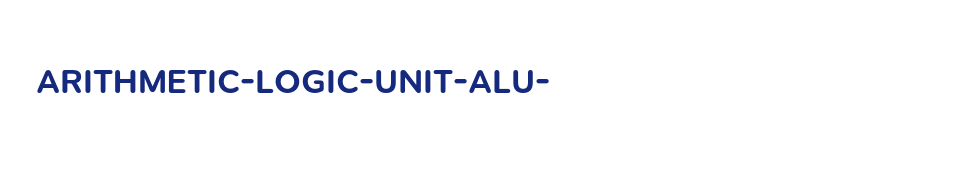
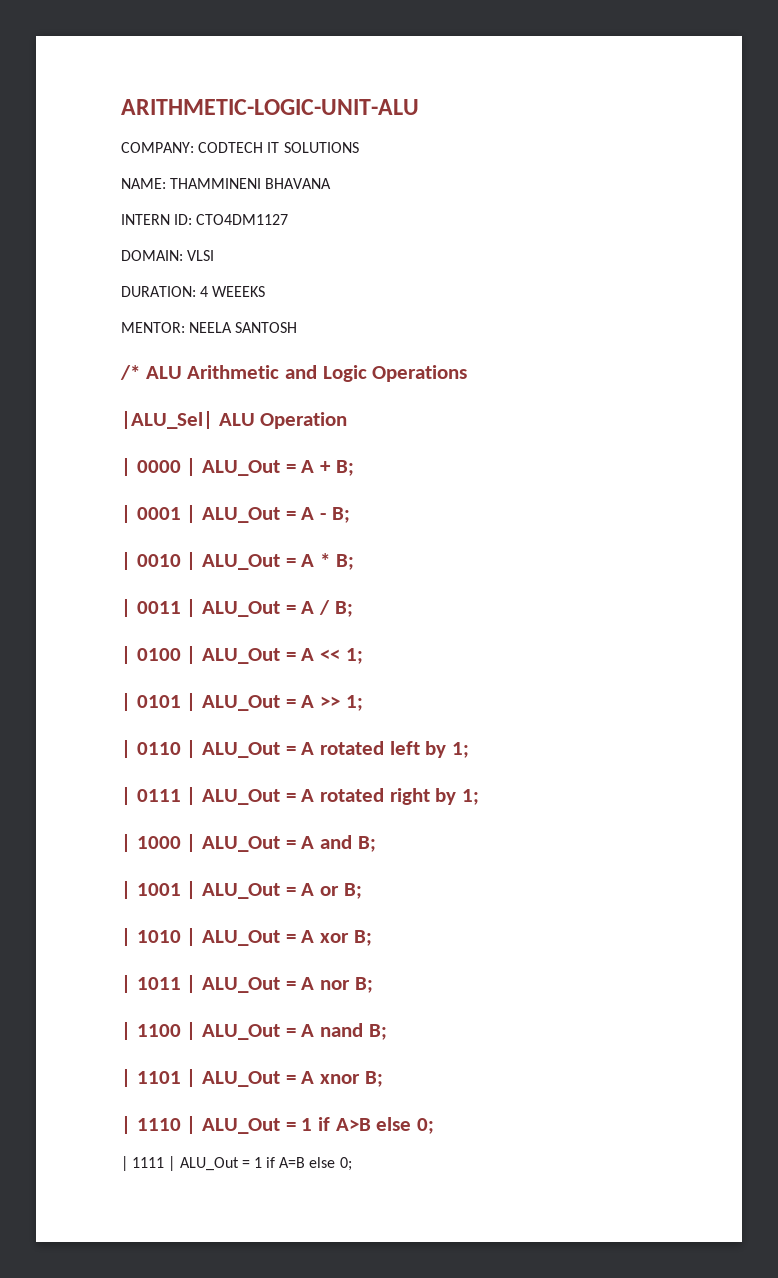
[36,69,550,94] ARITHMETIC-LOGIC-UNIT-ALU- -> [121,99,419,115] [121,142,359,153] [121,178,332,189] [121,214,289,225] [121,250,215,261] [121,286,266,297] [121,322,298,333] [120,365,468,382] [121,411,348,429] [121,458,354,476] [121,505,350,523] [121,552,354,570] [121,599,353,617] [121,646,363,664] [121,693,363,711] [121,740,470,758] [121,787,480,805] [121,834,376,852] [121,881,362,899] [121,928,372,946] [121,975,373,993] [121,1022,387,1040] [121,1069,383,1087] [121,1116,435,1134] [121,1156,352,1171] ARITHMETIC-LOGIC-UNIT-ALU // COMPANY: CODTECH IT SOLUTIONS // NAME: THAMMINENI BHAVANA // INTERN ID: CTO4DM1127 // DOMAIN: VLSI // DURATION: 4 WEEEKS // MENTOR: NEELA SANTOSH // /* ALU Arithmetic and Logic Operations // |ALU_Sel| ALU Operation // | 0000 | ALU_Out = A + B; // | 0001 | ALU_Out = A - B; // | 0010 | ALU_Out = A * B; // | 0011 | ALU_Out = A / B; // | 0100 | ALU_Out = A << 1; // | 0101 | ALU_Out = A >> 1; // | 0110 | ALU_Out = A rotated left by 1; // | 0111 | ALU_Out = A rotated right by 1; // | 1000 | ALU_Out = A and B; // | 1001 | ALU_Out = A or B; // | 1010 | ALU_Out = A xor B; // | 1011 | ALU_Out = A nor B; // | 1100 | ALU_Out = A nand B; // | 1101 | ALU_Out = A xnor B; // | 1110 | ALU_Out = 1 if A>B else 0; // | 1111 | ALU_Out = 1 if A=B else 0;

